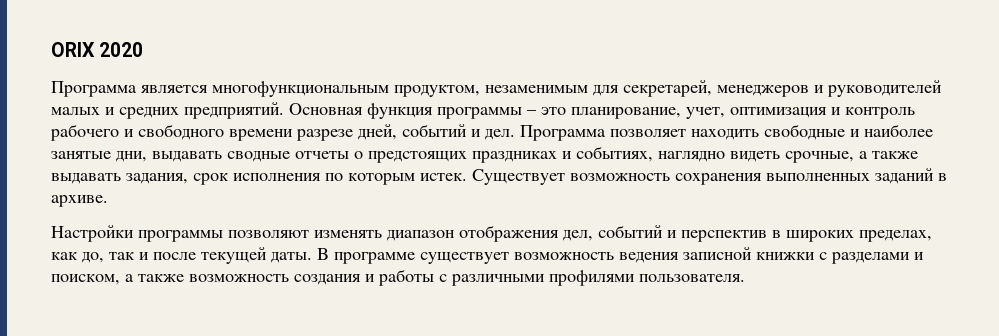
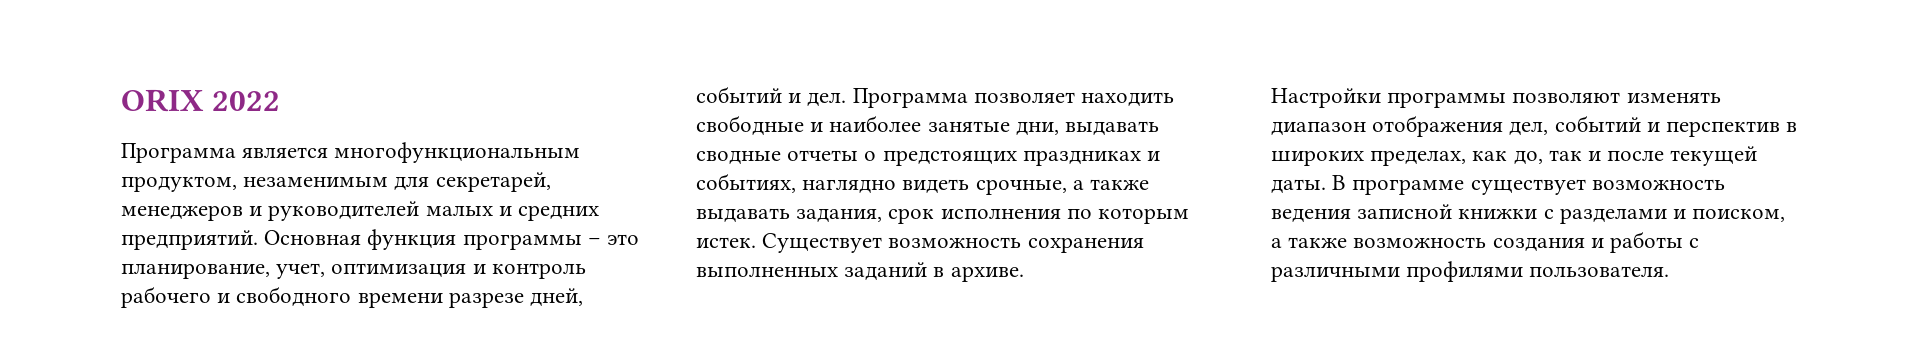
[99,42,144,57] 2020 -> [211,91,280,111] 2022

